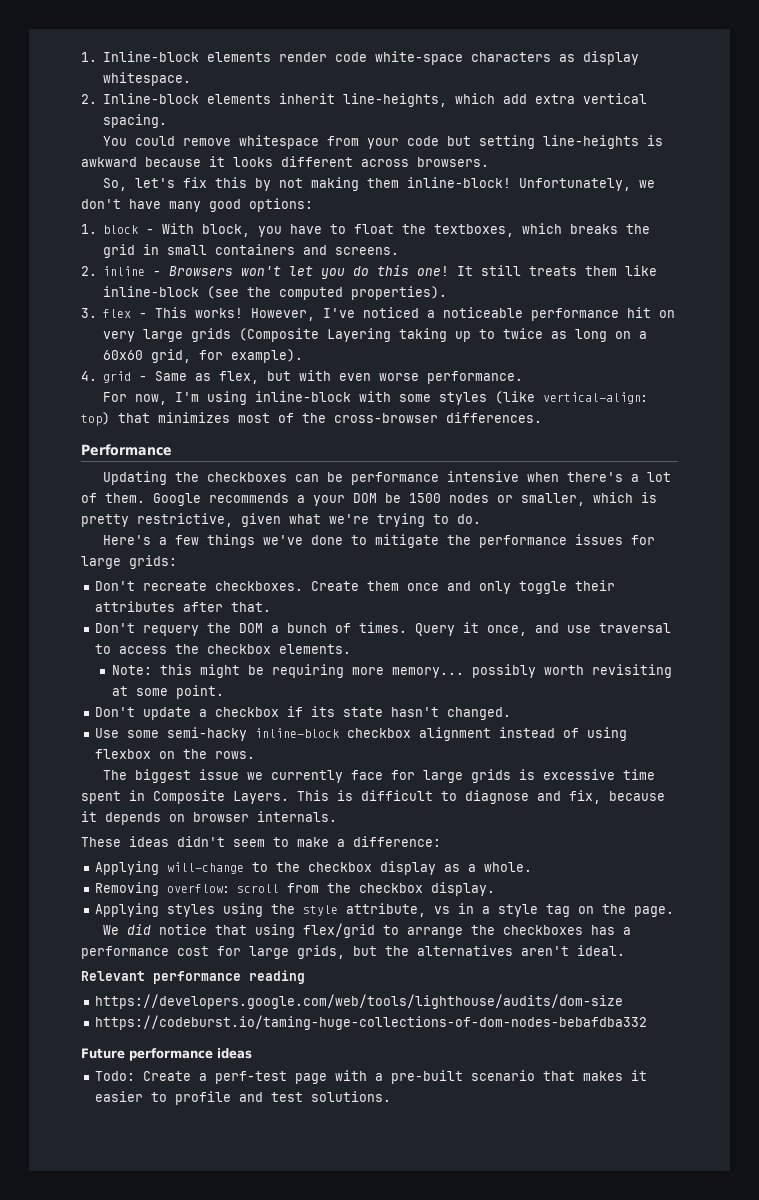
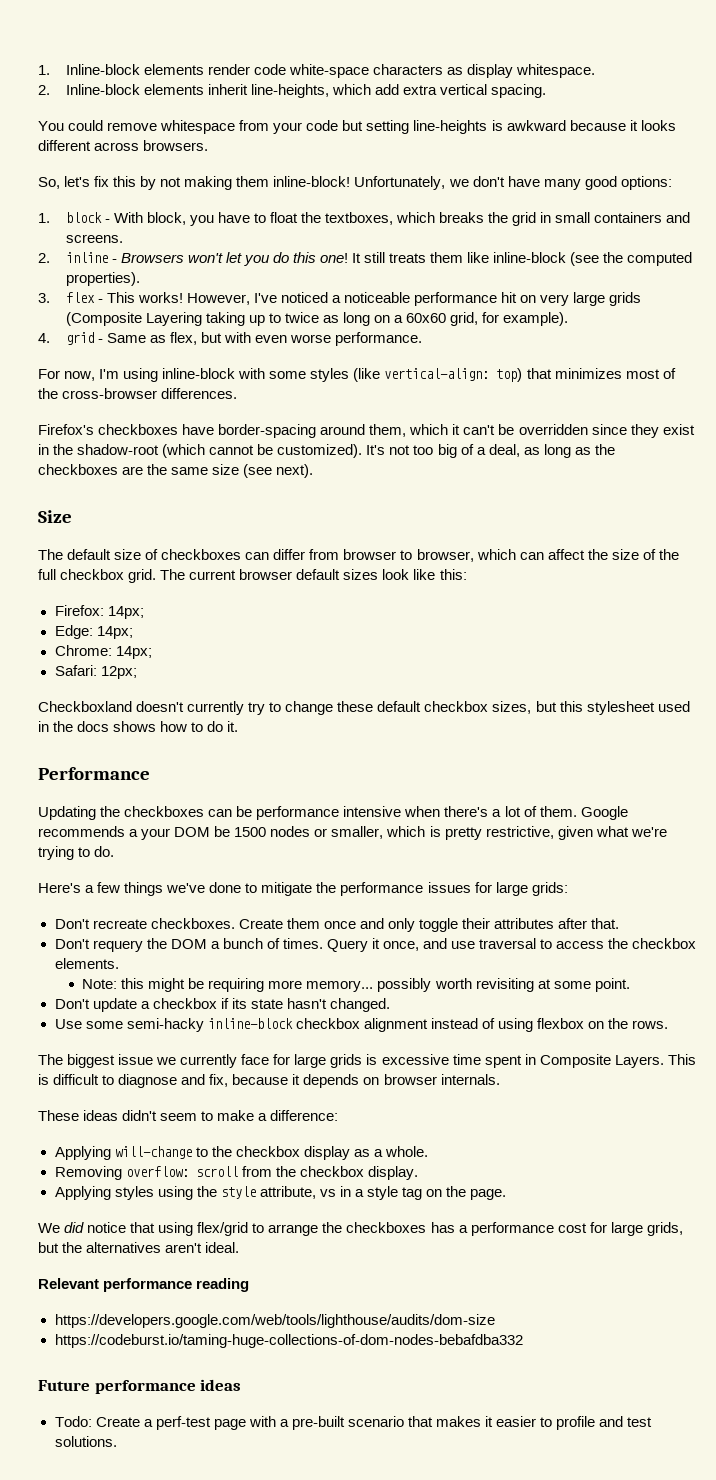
(542, 417) none -> [38,424,695,438] [38,444,615,458] [38,464,314,478] [38,510,72,523] [38,549,679,562] [38,569,467,583] [54,605,144,619] [54,625,133,639] [54,645,152,659] [54,665,137,679] [38,701,690,715] [38,721,239,732] // Firefox's checkboxes have border-spacing around them, which it can't be overridden since they exist in the shadow-root (which cannot be customized). It's not too big of a deal, as long as the checkboxes are the same size (see next). // Size // The default size of checkboxes can differ from browser to browser, which can affect the size of the full checkbox grid. The current browser default sizes look like this: // Firefox: 14px; // Edge: 14px; // Chrome: 14px; // Safari: 12px; // Checkboxland doesn't currently try to change these default checkbox sizes, but this stylesheet used in the docs shows how to do it.

